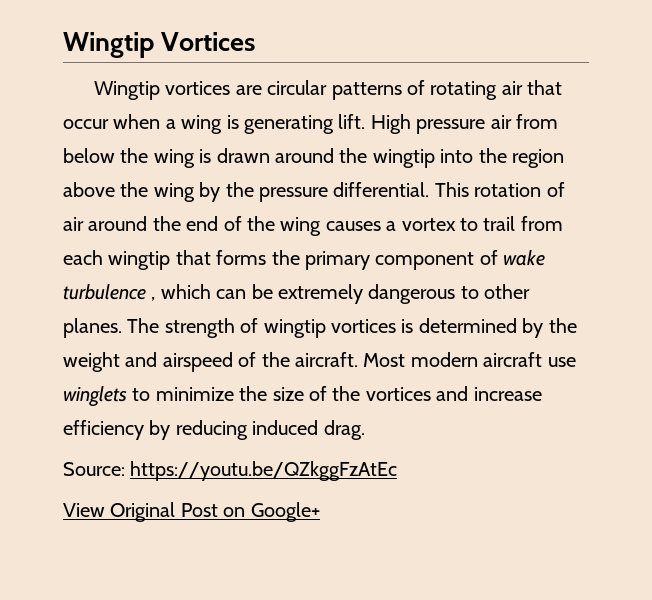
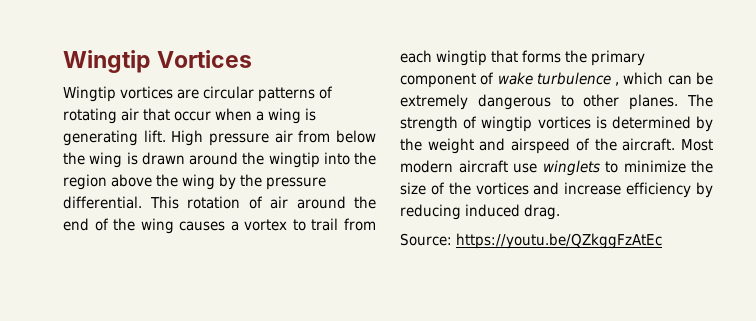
[63,502,320,522] // View Original Post on Google+ -> (662, 241) none

